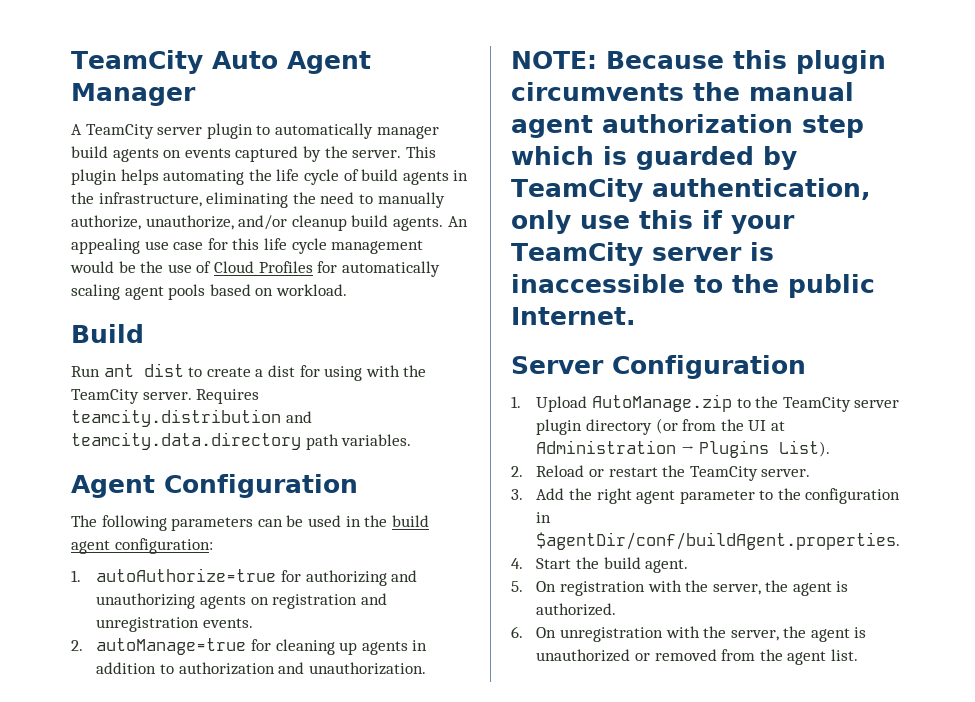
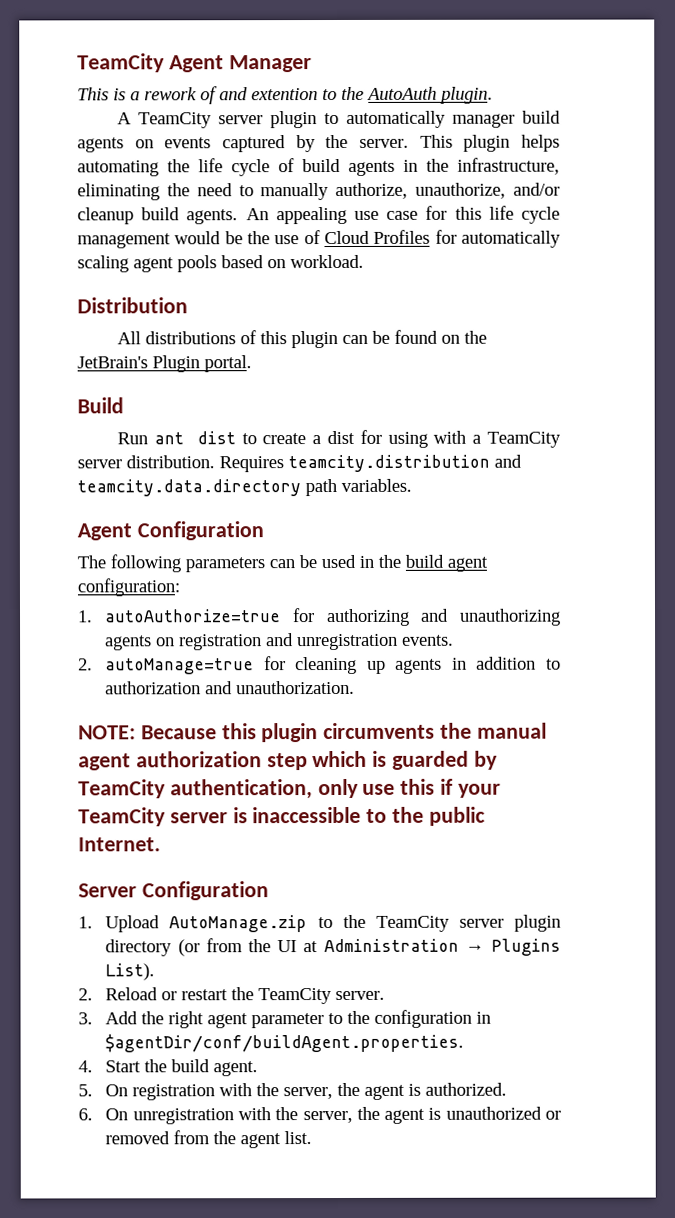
[71,50,278,74] TeamCity Auto -> [77,53,165,73] TeamCity
(196, 94) none -> [77,86,493,105] // This is a rework of and extention to the AutoAuth plugin.
(347, 290) none -> [77,297,188,314] [117,329,488,349] [77,355,252,373] // Distribution // All distributions of this plugin can be found on the JetBrain's Plugin portal.
[403,365,427,377] [71,389,192,404] the TeamCity server. -> [472,431,562,448] [77,455,215,469] a TeamCity server distribution.

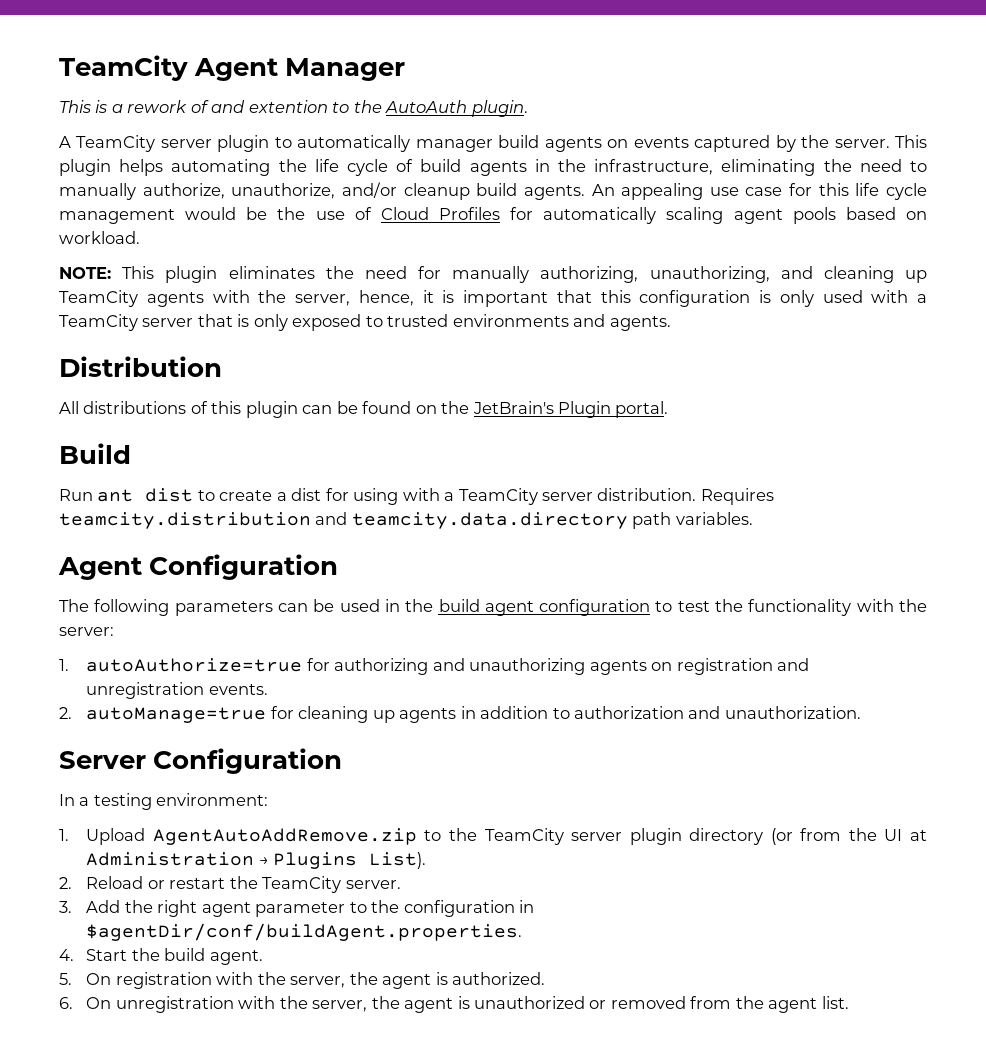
(364, 261) none -> [59,266,927,283] [59,290,927,307] [59,314,671,331] // NOTE: This plugin eliminates the need for manually authorizing, unauthorizing, and cleaning up TeamCity agents with the server, hence, it is important that this configuration is only used with a TeamCity server that is only exposed to trusted environments and agents.
[77,578,180,597] configuration: -> [539,599,927,616] [59,627,114,636] configuration to test the functionality with the server:
[78,722,547,743] [78,750,498,771] [78,778,501,800] [78,806,485,827] [78,837,161,852] [78,881,269,901] NOTE: Because this plugin circumvents the manual agent authorization step which is guarded by TeamCity authentication, only use this if your TeamCity server is inaccessible to the public Internet. // Server Configuration -> [59,748,343,774] [59,793,269,810] Server Configuration // In a testing environment:
[169,915,308,933] AutoManage.zip -> [152,828,417,845] AgentAutoAddRemove.zip

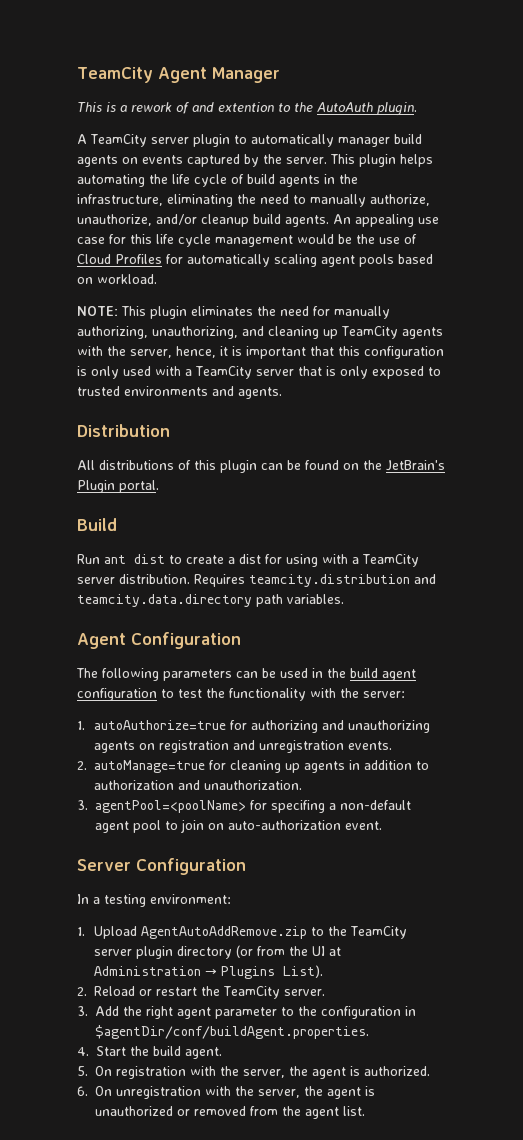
(861, 712) none -> [77,800,411,813] [95,819,382,833] // 3. agentPool=<poolName> for specifing a non-default agent pool to join on auto-authorization event.

